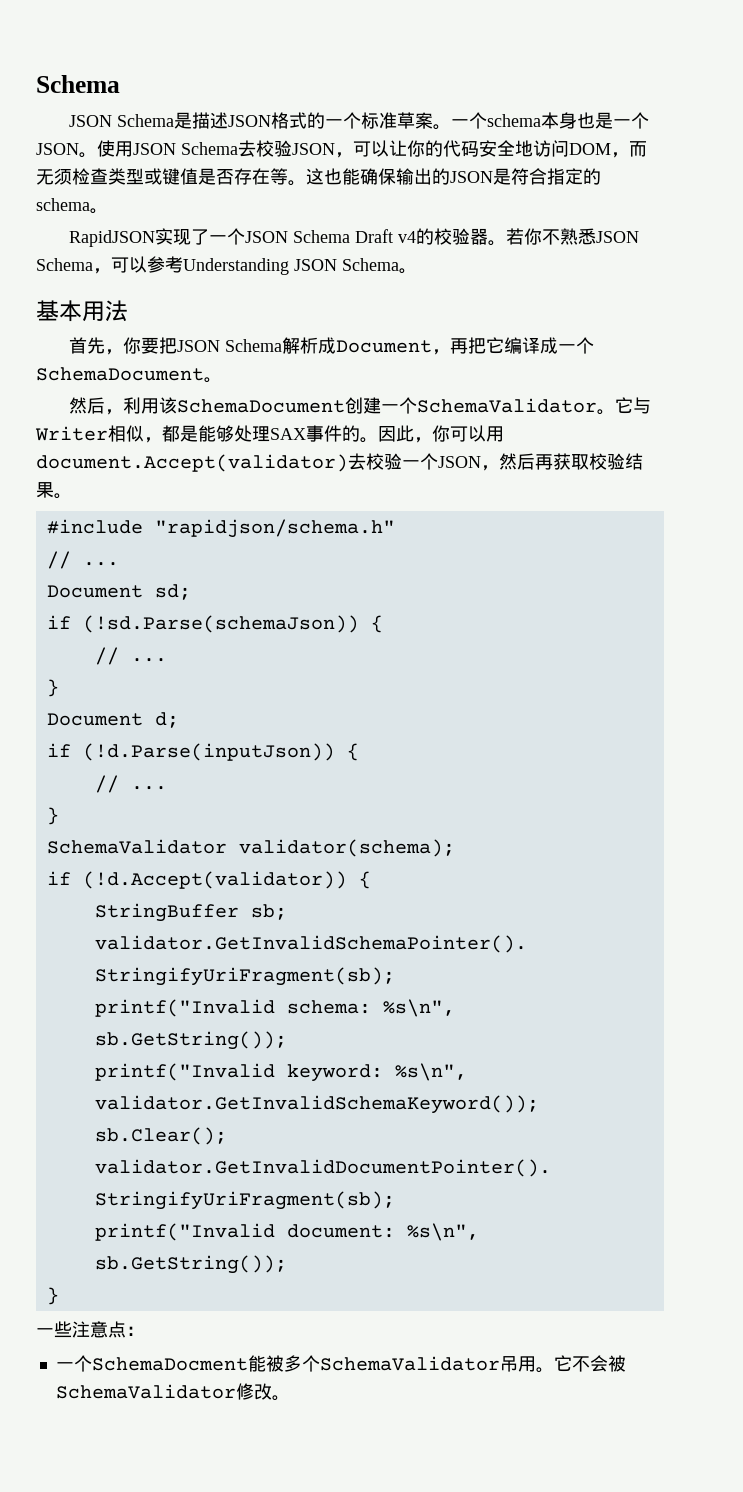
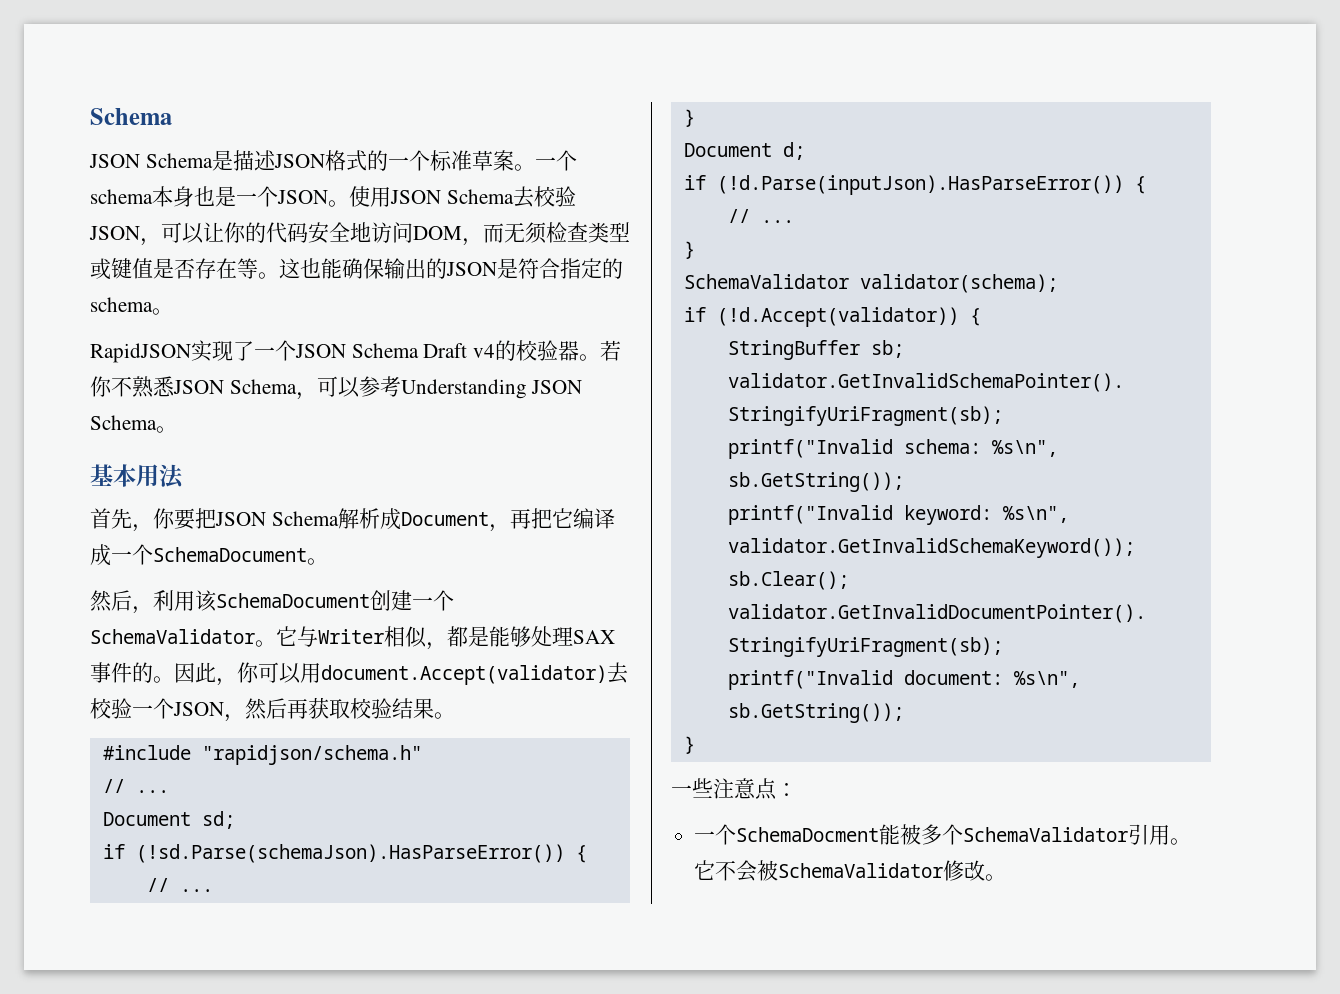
[82,615,359,633] (!sd.Parse(schemaJson)) -> [135,844,565,863] (!sd.Parse(schemaJson).HasParseError())
[82,743,335,761] (!d.Parse(inputJson)) -> [716,175,1124,195] (!d.Parse(inputJson).HasParseError())
[499,1356,518,1372] 吊 -> [1128,824,1150,845] 引

